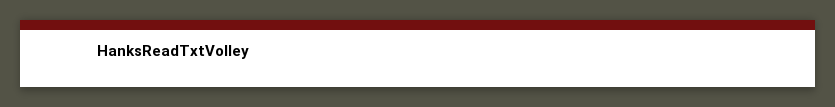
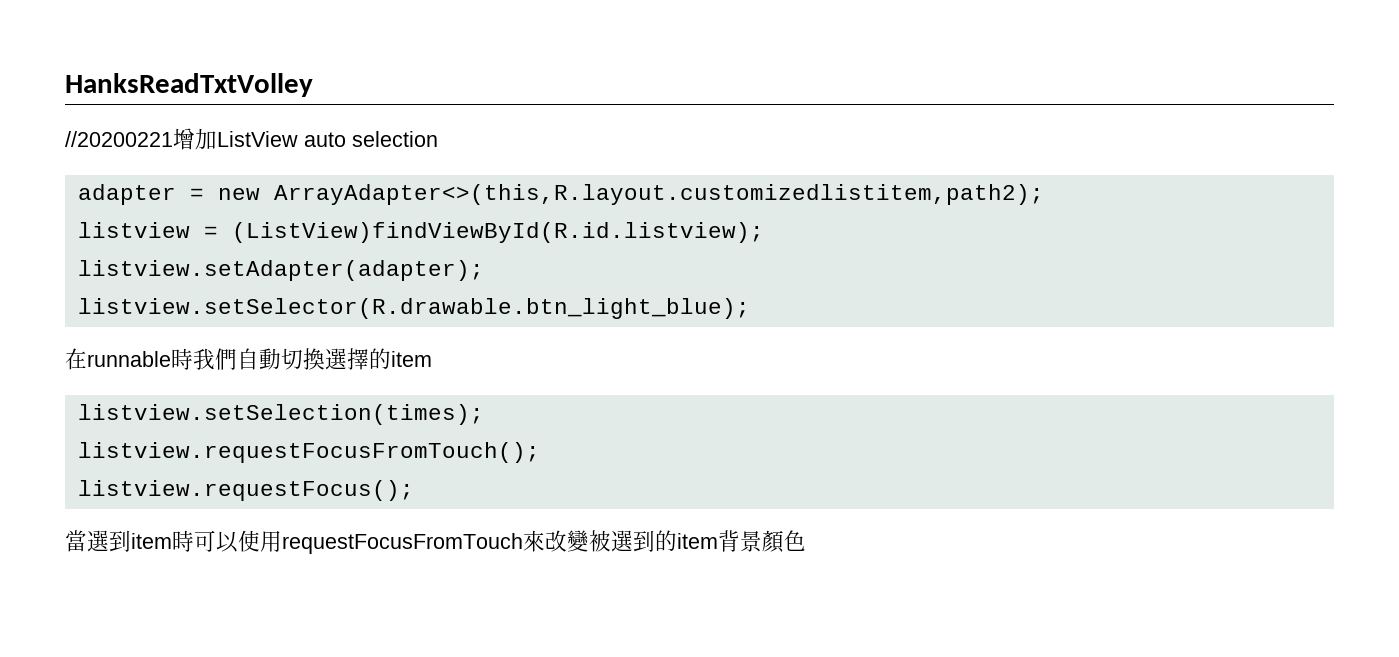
(249, 52) none -> [65,128,438,150] [77,184,1044,205] [77,222,764,243] [77,260,484,281] [77,298,750,319] [65,348,432,370] [77,404,484,425] [77,442,540,463] [77,480,414,501] [65,530,806,554] // //20200221增加ListView auto selection // adapter = new ArrayAdapter<>(this,R.layout.customizedlistitem,path2); // listview = (ListView)findViewById(R.id.listview); // listview.setAdapter(adapter); // listview.setSelector(R.drawable.btn_light_blue); // 在runnable時我們自動切換選擇的item // listview.setSelection(times); // listview.requestFocusFromTouch(); // listview.requestFocus(); // 當選到item時可以使用requestFocusFromTouch來改變被選到的item背景顏色

